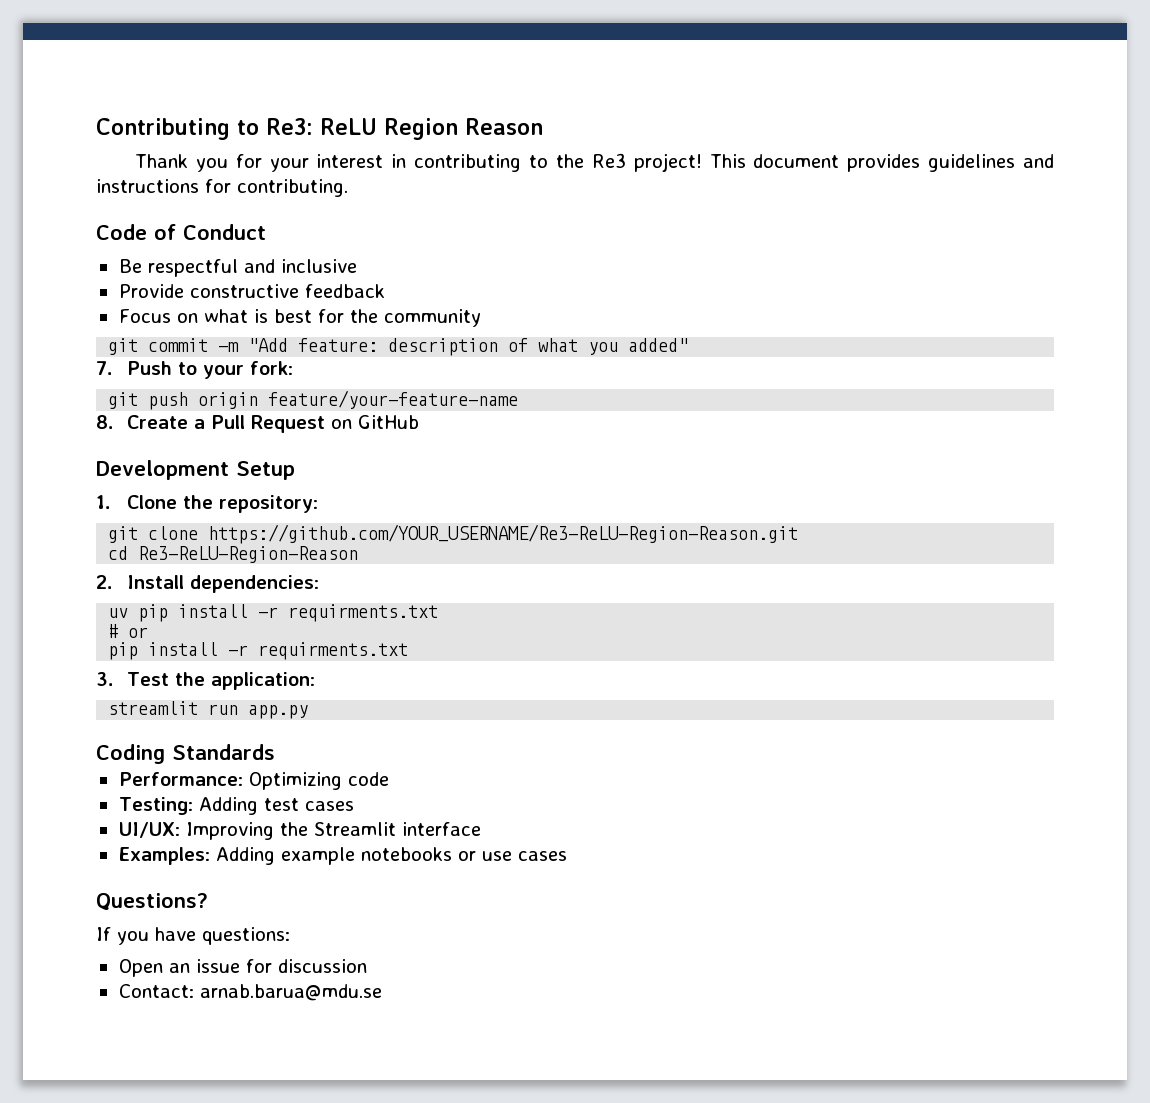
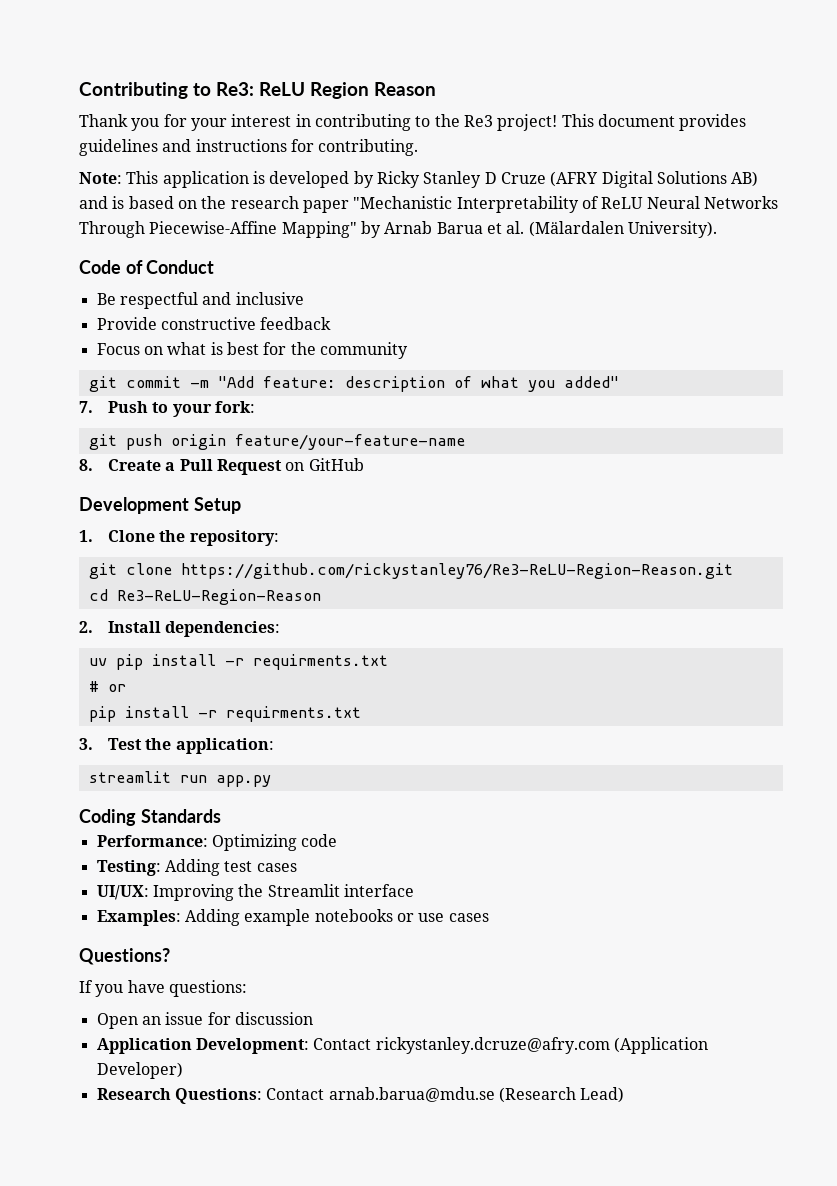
(348, 188) none -> [79,171,759,188] [79,196,778,213] [79,221,717,238] // Note: This application is developed by Ricky Stanley D Cruze (AFRY Digital Solutions AB) and is based on the research paper "Mechanistic Interpretability of ReLU Neural Networks Through Piecewise-Affine Mapping" by Arnab Barua et al. (Mälardalen University).
[208,524,799,544] https://github.com/YOUR_USERNAME/Re3-ReLU-Region-Reason.git -> [180,563,733,579] https://github.com/rickystanley76/Re3-ReLU-Region-Reason.git
[118,984,382,1001] Contact: arnab.barua@mdu.se -> [96,1037,708,1054] [96,1062,183,1079] [96,1087,625,1104] Application Development: Contact rickystanley.dcruze@afry.com (Application Developer) // Research Questions: Contact arnab.barua@mdu.se (Research Lead)

